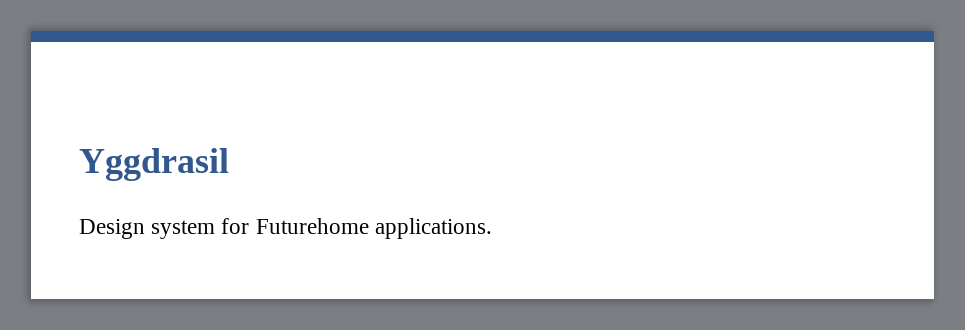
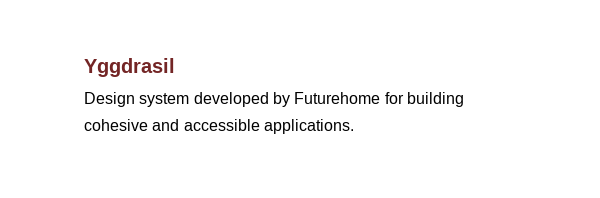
[221,218,369,234] for Futurehome -> [193,92,464,107] [84,119,260,131] developed by Futurehome for building cohesive and accessible

